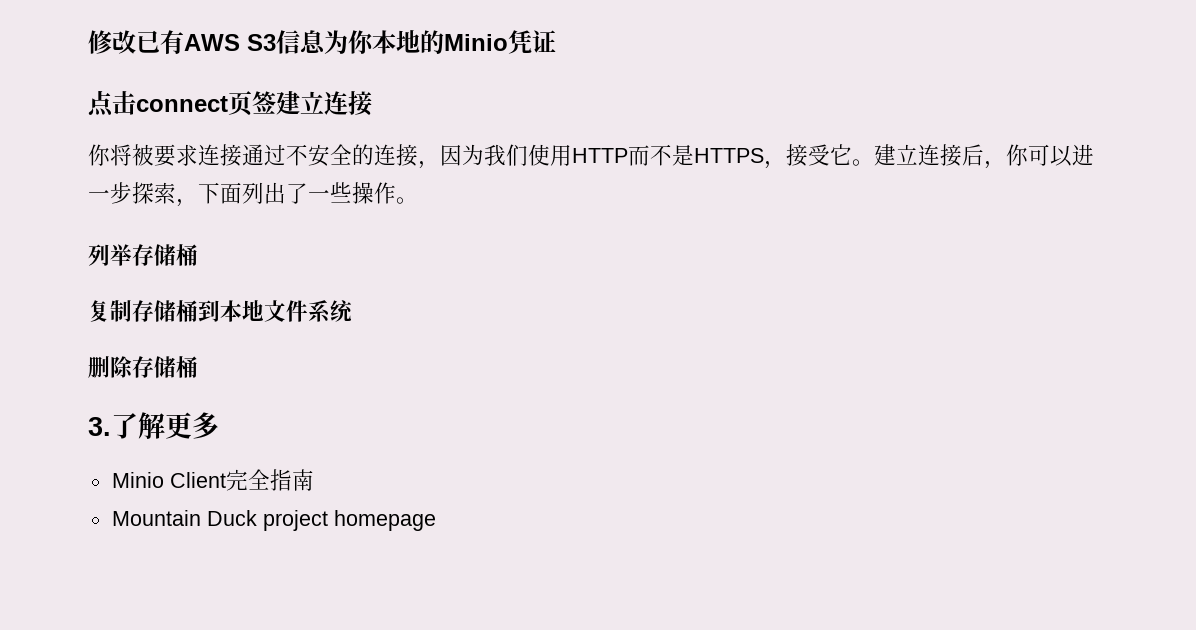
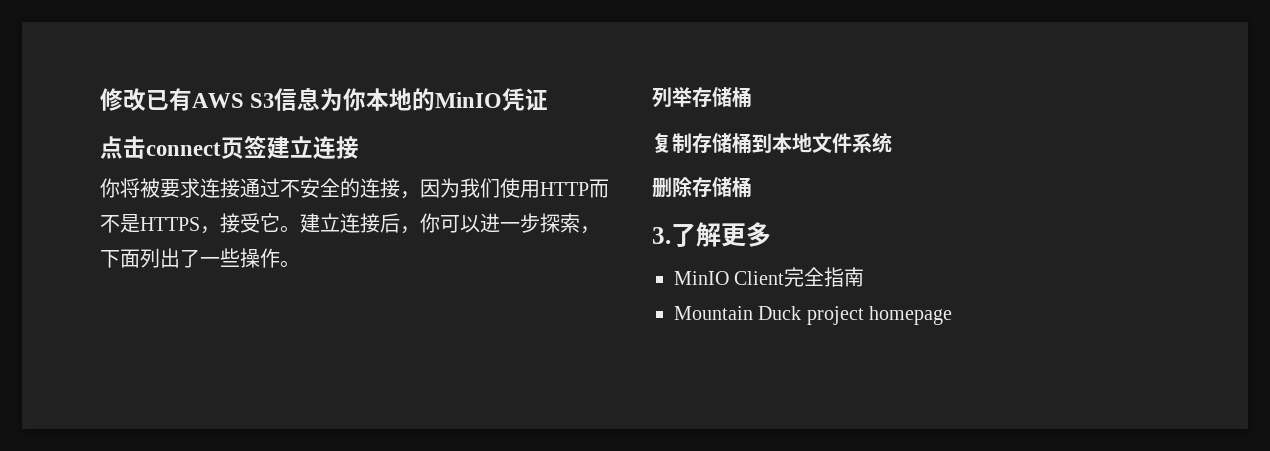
[444,34,508,51] Minio -> [435,92,503,108] MinIO
[111,472,164,488] Minio -> [674,271,729,285] MinIO

